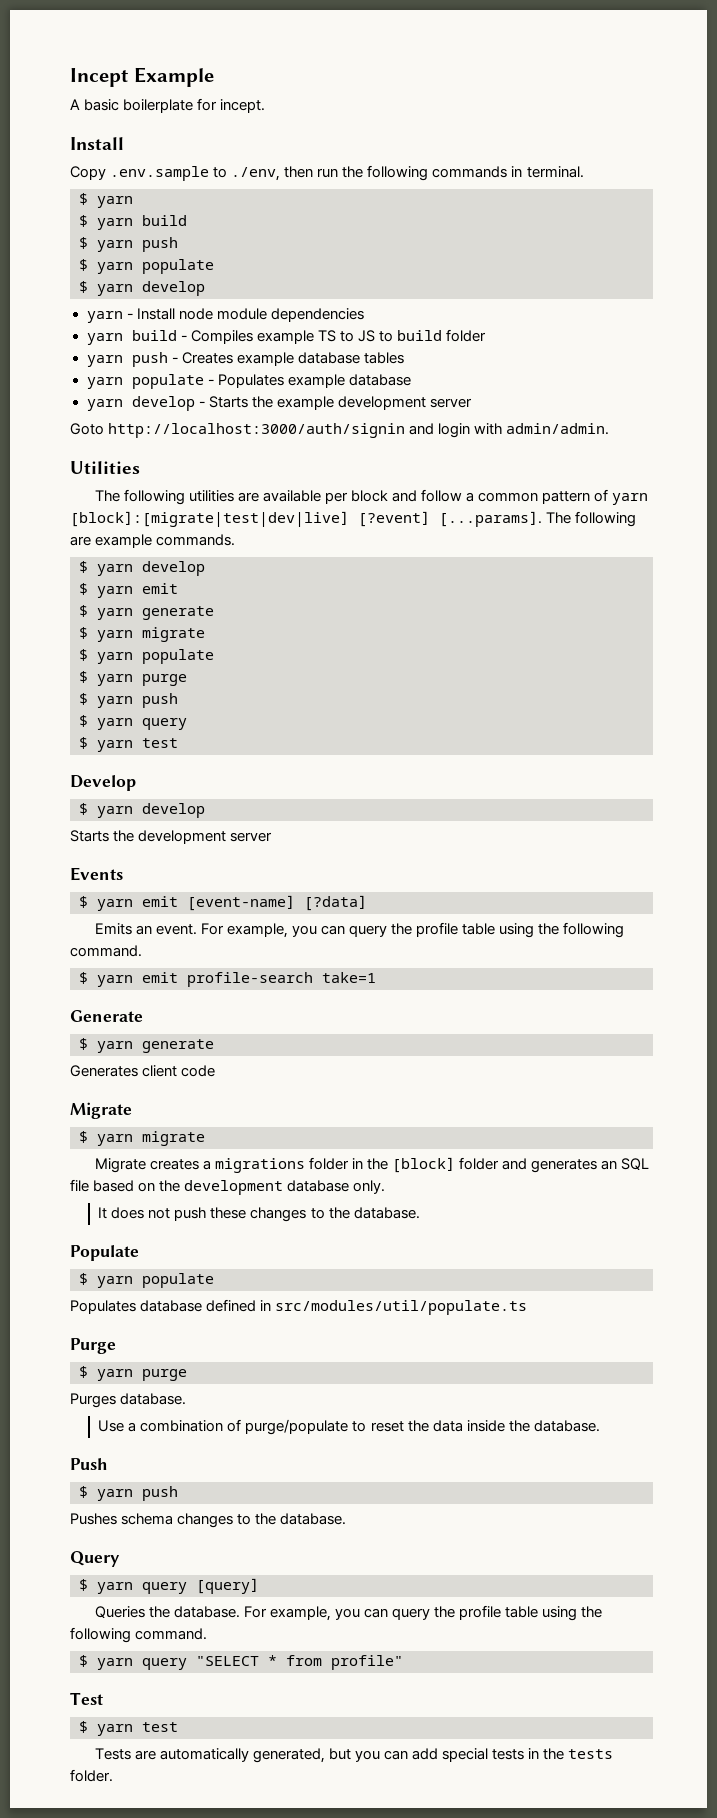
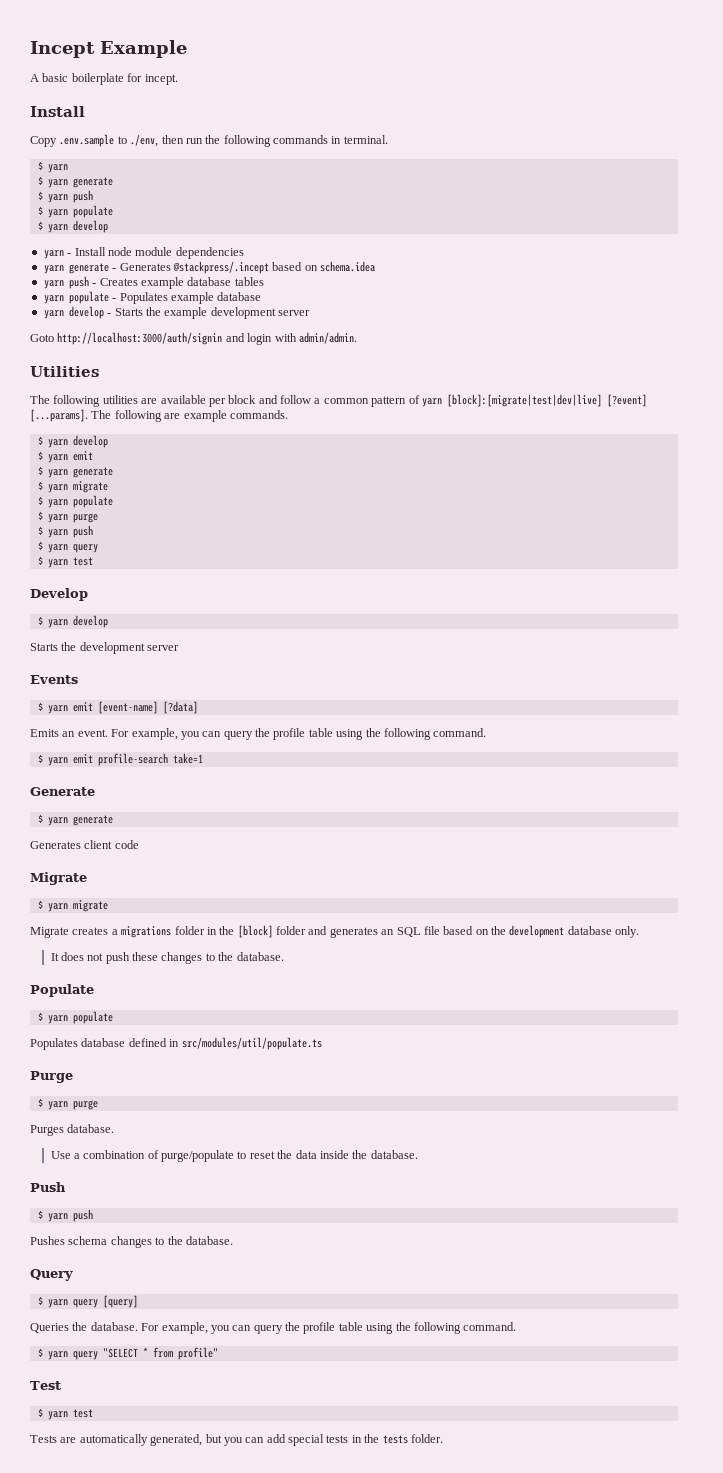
[142,215,187,226] build -> [72,177,113,188] generate
[131,329,486,344] build - Compiles example TS to JS to build folder -> [68,261,375,274] generate - Generates @stackpress/.incept based on schema.idea

